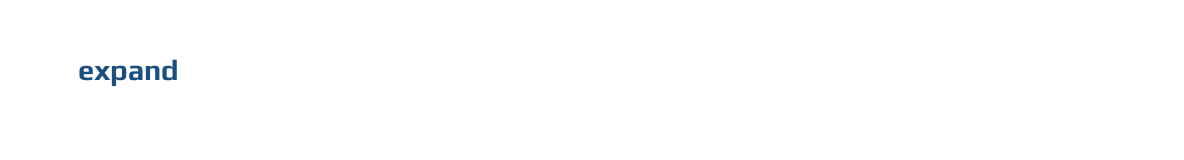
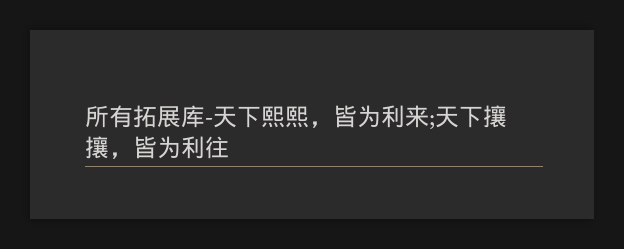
[78,59,179,87] expand -> [85,105,507,129] [85,136,229,159] 所有拓展库-天下熙熙，皆为利来;天下攘攘，皆为利往

